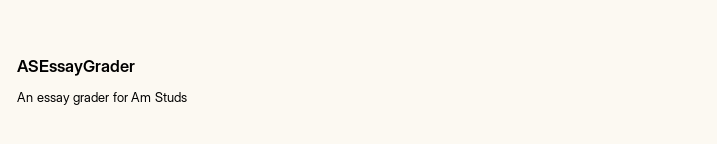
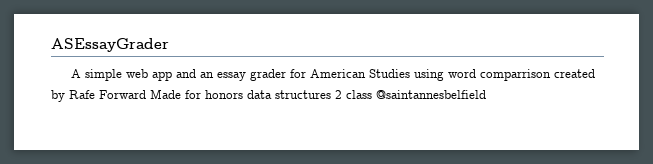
[17,92,187,105] An essay grader for Am Studs -> [71,69,596,81] [51,89,486,102] A simple web app and an essay grader for American Studies using word comparrison created by Rafe Forward Made for honors data structures 2 class @saintannesbelfield

